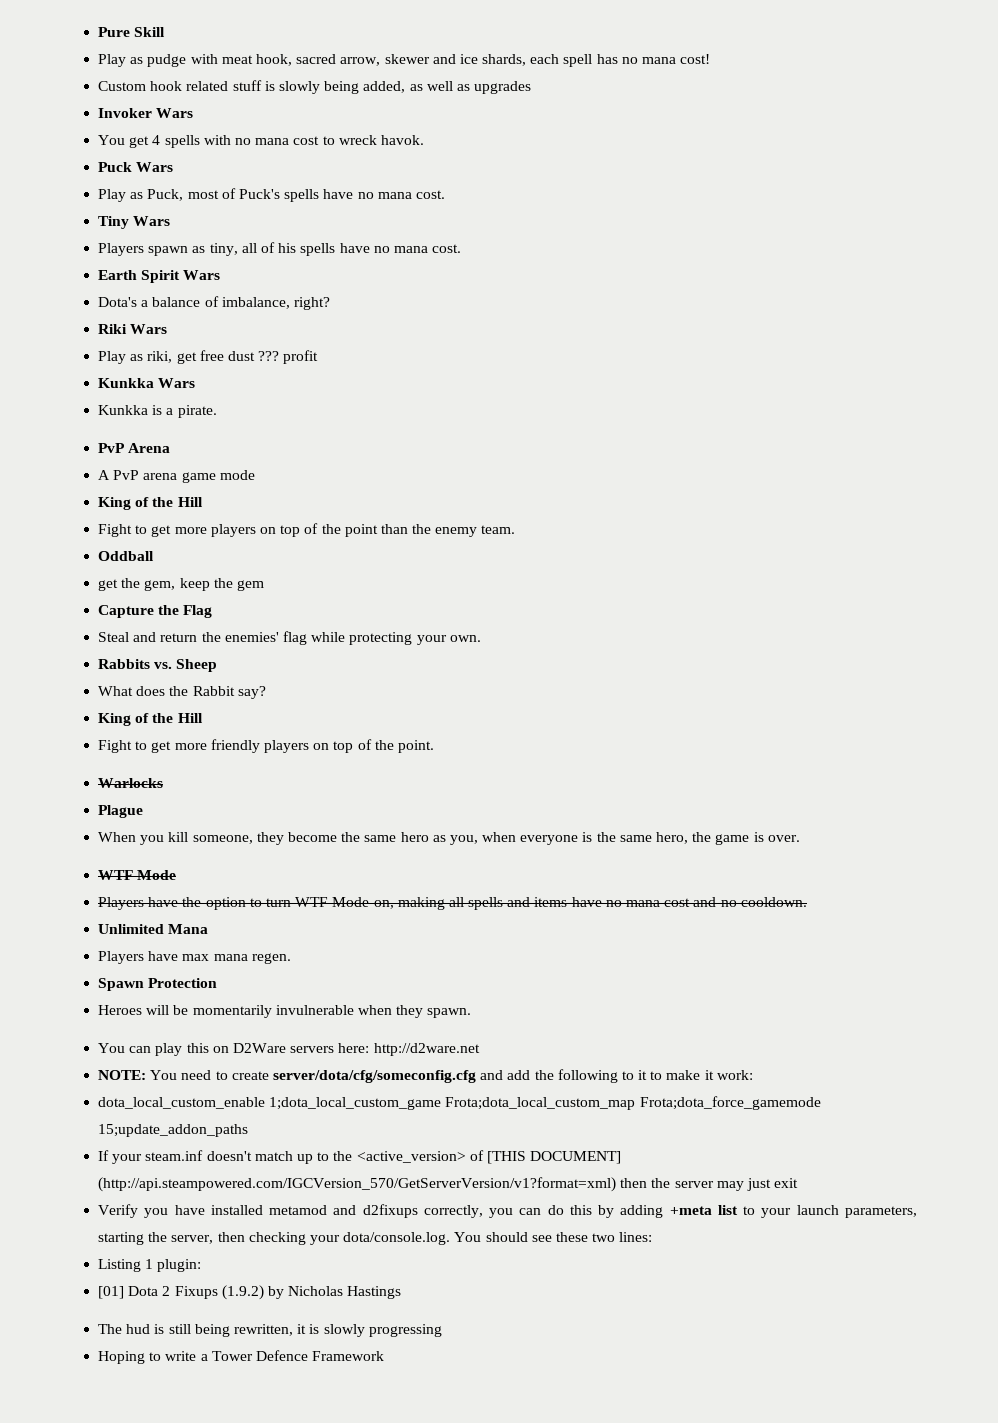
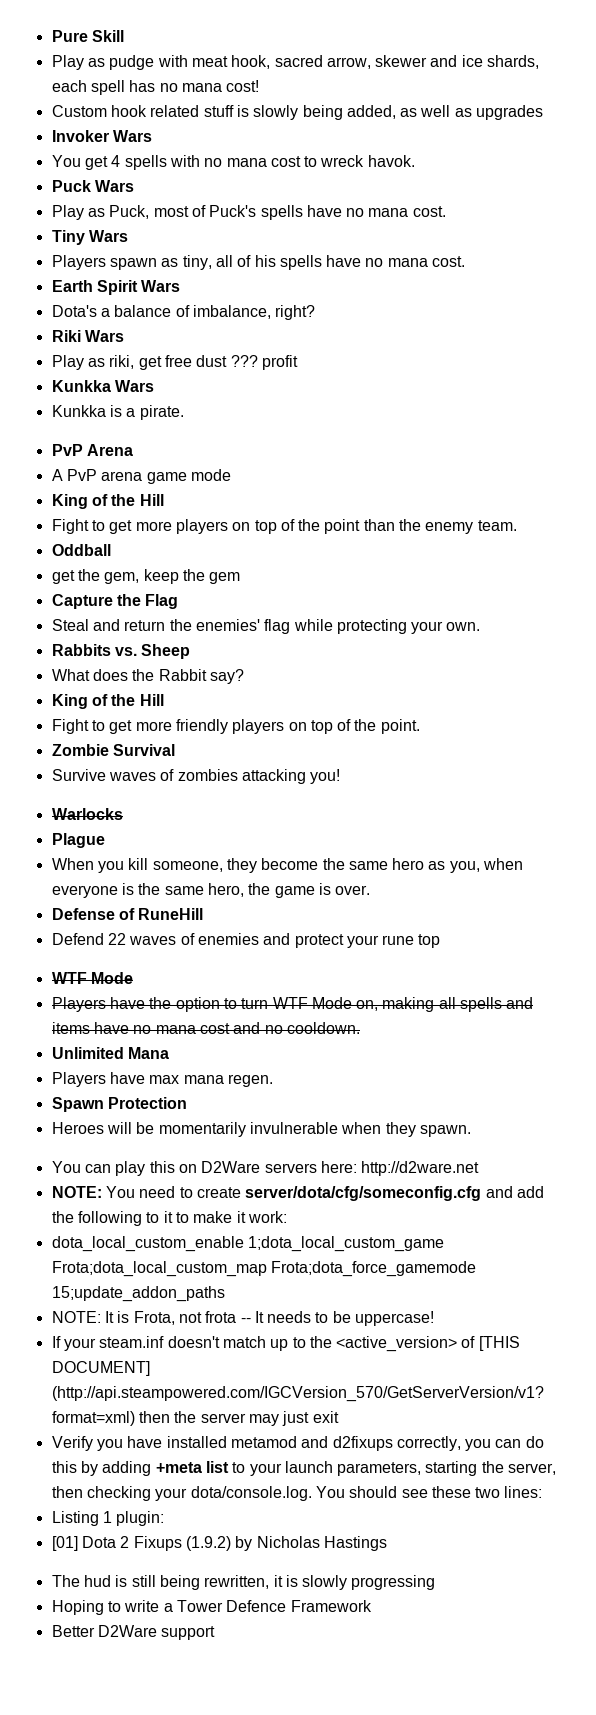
(434, 746) none -> [51,744,175,756] [51,769,341,784] // Zombie Survival // Survive waves of zombies attacking you!
(800, 838) none -> [51,908,204,920] [51,933,441,948] // Defense of RuneHill // Defend 22 waves of enemies and protect your rune top
(249, 1130) none -> [51,1311,435,1326] // NOTE: It is Frota, not frota -- It needs to be uppercase!
(385, 1356) none -> [51,1625,216,1640] // Better D2Ware support

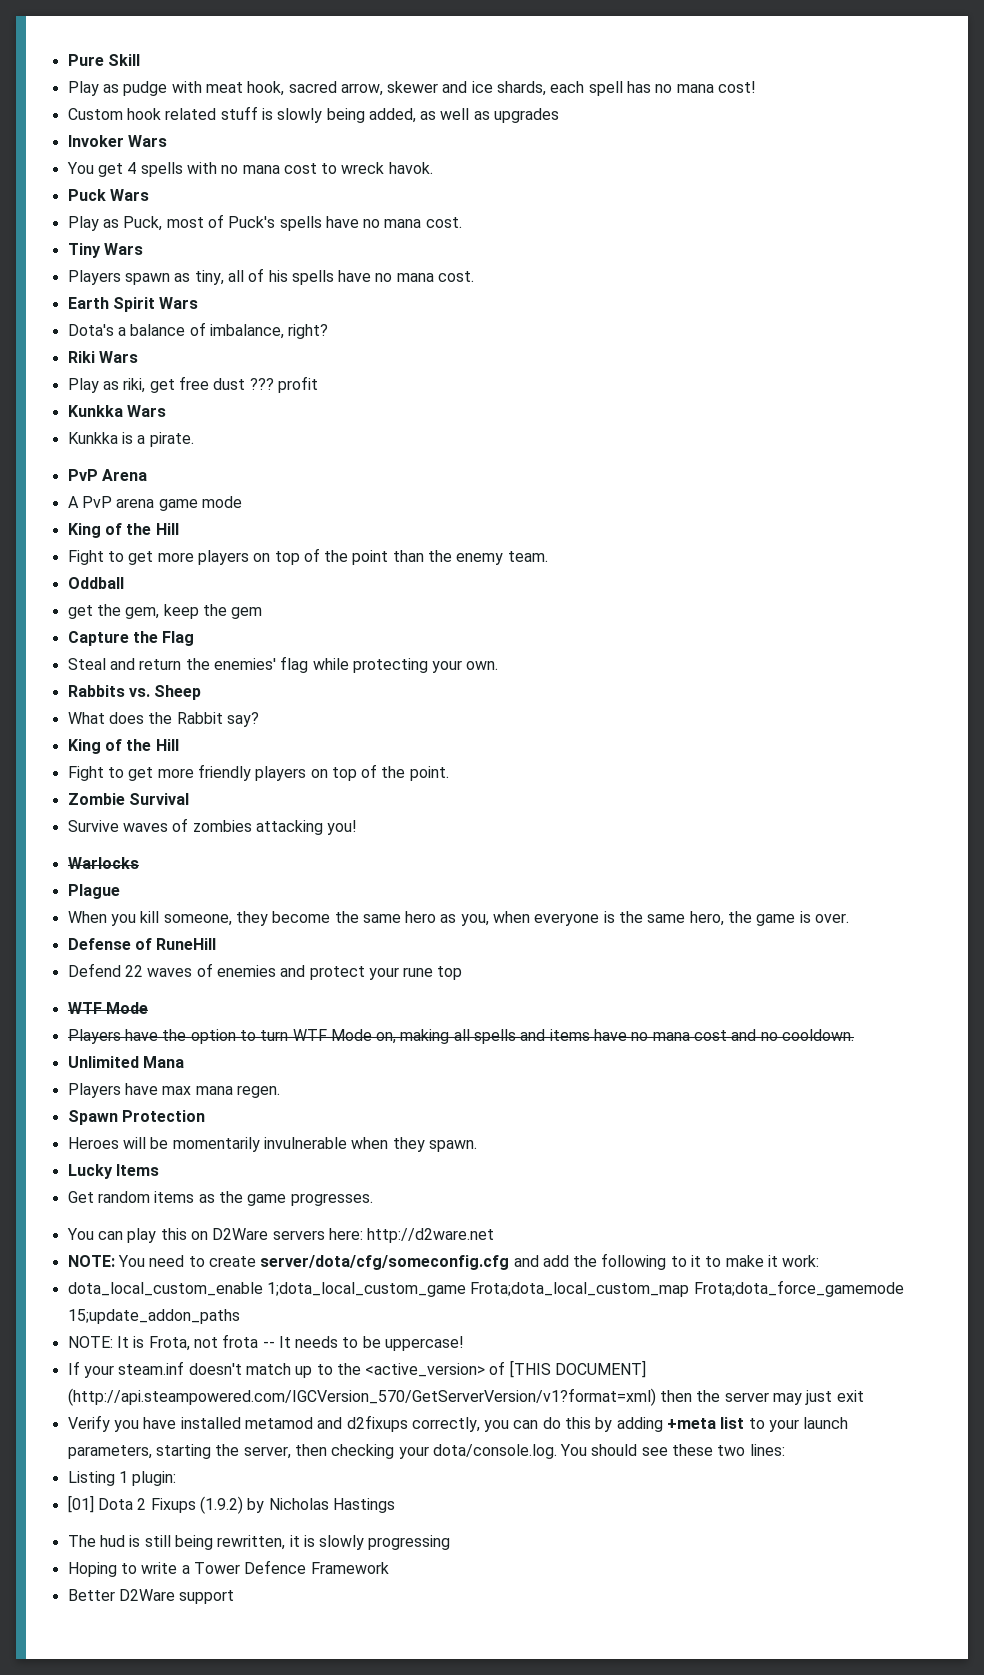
(471, 1131) none -> [67,1164,159,1179] [67,1191,373,1206] // Lucky Items // Get random items as the game progresses.

